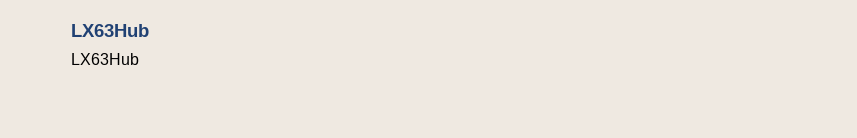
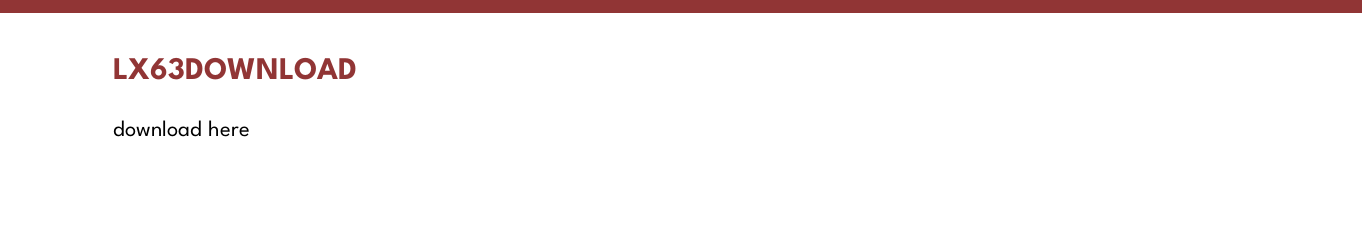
[71,24,149,37] [71,53,139,65] LX63Hub // LX63Hub -> [113,57,357,80] [113,120,251,137] LX63DOWNLOAD // download here

